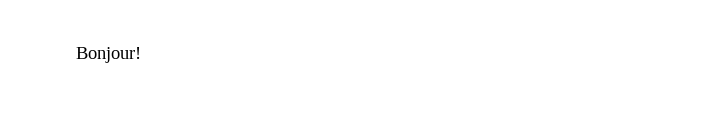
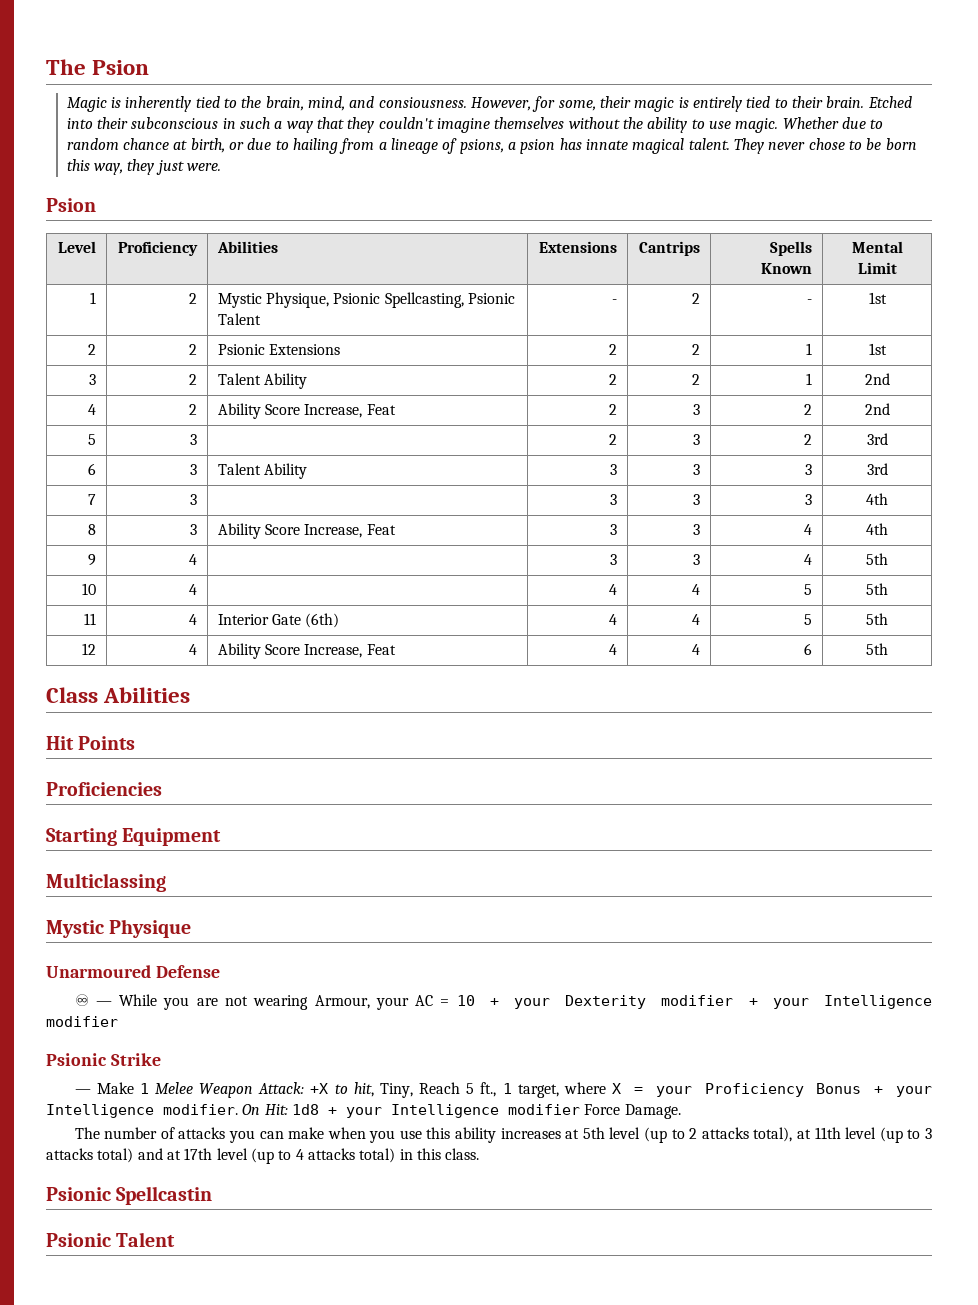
[76,47,141,63] Bonjour! -> [46,59,150,75] [66,96,912,112] [66,117,884,133] [66,138,917,154] [66,159,222,175] [46,198,96,212] [58,241,97,253] [118,241,199,256] [216,241,278,253] [539,241,618,253] [639,241,701,256] [770,241,813,256] [761,263,813,274] [851,241,903,253] [857,262,897,274] [90,292,97,304] [189,293,198,304] [217,292,515,308] [217,313,261,325] [612,299,618,304] [692,293,701,304] [807,299,813,304] [868,292,887,304] [88,344,97,355] [189,344,198,355] [217,344,340,355] [609,344,618,355] [692,344,701,355] [806,343,813,355] [868,343,887,355] [89,374,97,385] [189,374,198,385] [217,373,307,389] [609,374,618,385] [692,374,701,385] [806,373,813,385] [864,373,890,385] [88,404,97,415] [189,404,198,415] [217,403,396,419] [609,404,618,415] [693,404,701,415] [804,404,813,415] [864,403,890,415] [88,434,97,445] [190,434,198,445] [609,434,618,445] [693,434,701,445] [804,434,813,445] [866,433,888,445] [88,463,97,475] [190,464,198,475] [217,463,307,479] [610,464,618,475] [693,464,701,475] [805,464,813,475] [866,463,888,475] [88,494,97,505] [190,494,198,505] [610,494,618,505] [693,494,701,505] [805,494,813,505] [866,493,888,505] [88,524,97,535] [190,524,198,535] [217,523,396,539] [610,524,618,535] [693,524,701,535] [804,524,813,535] [866,523,888,535] [88,554,97,566] [189,554,198,565] [610,554,618,565] [693,554,701,565] [804,554,813,565] [866,553,888,565] [82,583,97,595] [189,584,198,595] [609,584,618,595] [692,584,701,595] [804,584,813,595] [866,583,888,595] [84,613,97,625] [189,614,198,625] [217,613,340,628] [609,614,618,625] [692,614,701,625] [804,614,813,625] [866,613,888,625] [82,643,97,655] [189,644,198,655] [217,643,396,659] [609,644,618,655] [692,644,701,655] [804,643,813,655] [866,643,888,655] [46,687,191,703] [46,736,136,750] [46,782,162,796] [46,828,222,846] [46,873,166,892] [46,919,192,938] [46,965,220,978] [74,994,932,1010] [46,1016,118,1027] [46,1053,161,1066] [74,1082,933,1098] [46,1104,681,1119] [74,1127,932,1143] [46,1148,480,1164] [46,1186,213,1205] [46,1232,176,1247] The Psion // Magic is inherently tied to the brain, mind, and consiousness. However, for some, their magic is entirely tied to their brain. Etched into their subconscious in such a way that they couldn't imagine themselves without the ability to use magic. Whether due to random chance at birth, or due to hailing from a lineage of psions, a psion has innate magical talent. They never chose to be born this way, they just were. // Psion // Level | Proficiency | Abilities | Extensions | Cantrips | Spells Known | Mental Limit // 1 | 2 | Mystic Physique, Psionic Spellcasting, Psionic Talent | - | 2 | - | 1st // 2 | 2 | Psionic Extensions | 2 | 2 | 1 | 1st // 3 | 2 | Talent Ability | 2 | 2 | 1 | 2nd // 4 | 2 | Ability Score Increase, Feat | 2 | 3 | 2 | 2nd // 5 | 3 | | 2 | 3 | 2 | 3rd // 6 | 3 | Talent Ability | 3 | 3 | 3 | 3rd // 7 | 3 | | 3 | 3 | 3 | 4th // 8 | 3 | Ability Score Increase, Feat | 3 | 3 | 4 | 4th // 9 | 4 | | 3 | 3 | 4 | 5th // 10 | 4 | | 4 | 4 | 5 | 5th // 11 | 4 | Interior Gate (6th) | 4 | 4 | 5 | 5th // 12 | 4 | Ability Score Increase, Feat | 4 | 4 | 6 | 5th // Class Abilities // Hit Points // Proficiencies // Starting Equipment // Multiclassing // Mystic Physique // Unarmoured Defense // ♾ — While you are not wearing Armour, your AC = 10 + your Dexterity modifier + your Intelligence modifier // Psionic Strike // — Make 1 Melee Weapon Attack: +X to hit, Tiny, Reach 5 ft., 1 target, where X = your Proficiency Bonus + your Intelligence modifier. On Hit: 1d8 + your Intelligence modifier Force Damage. // The number of attacks you can make when you use this ability increases at 5th level (up to 2 attacks total), at 11th level (up to 3 attacks total) and at 17th level (up to 4 attacks total) in this class. // Psionic Spellcastin // Psionic Talent

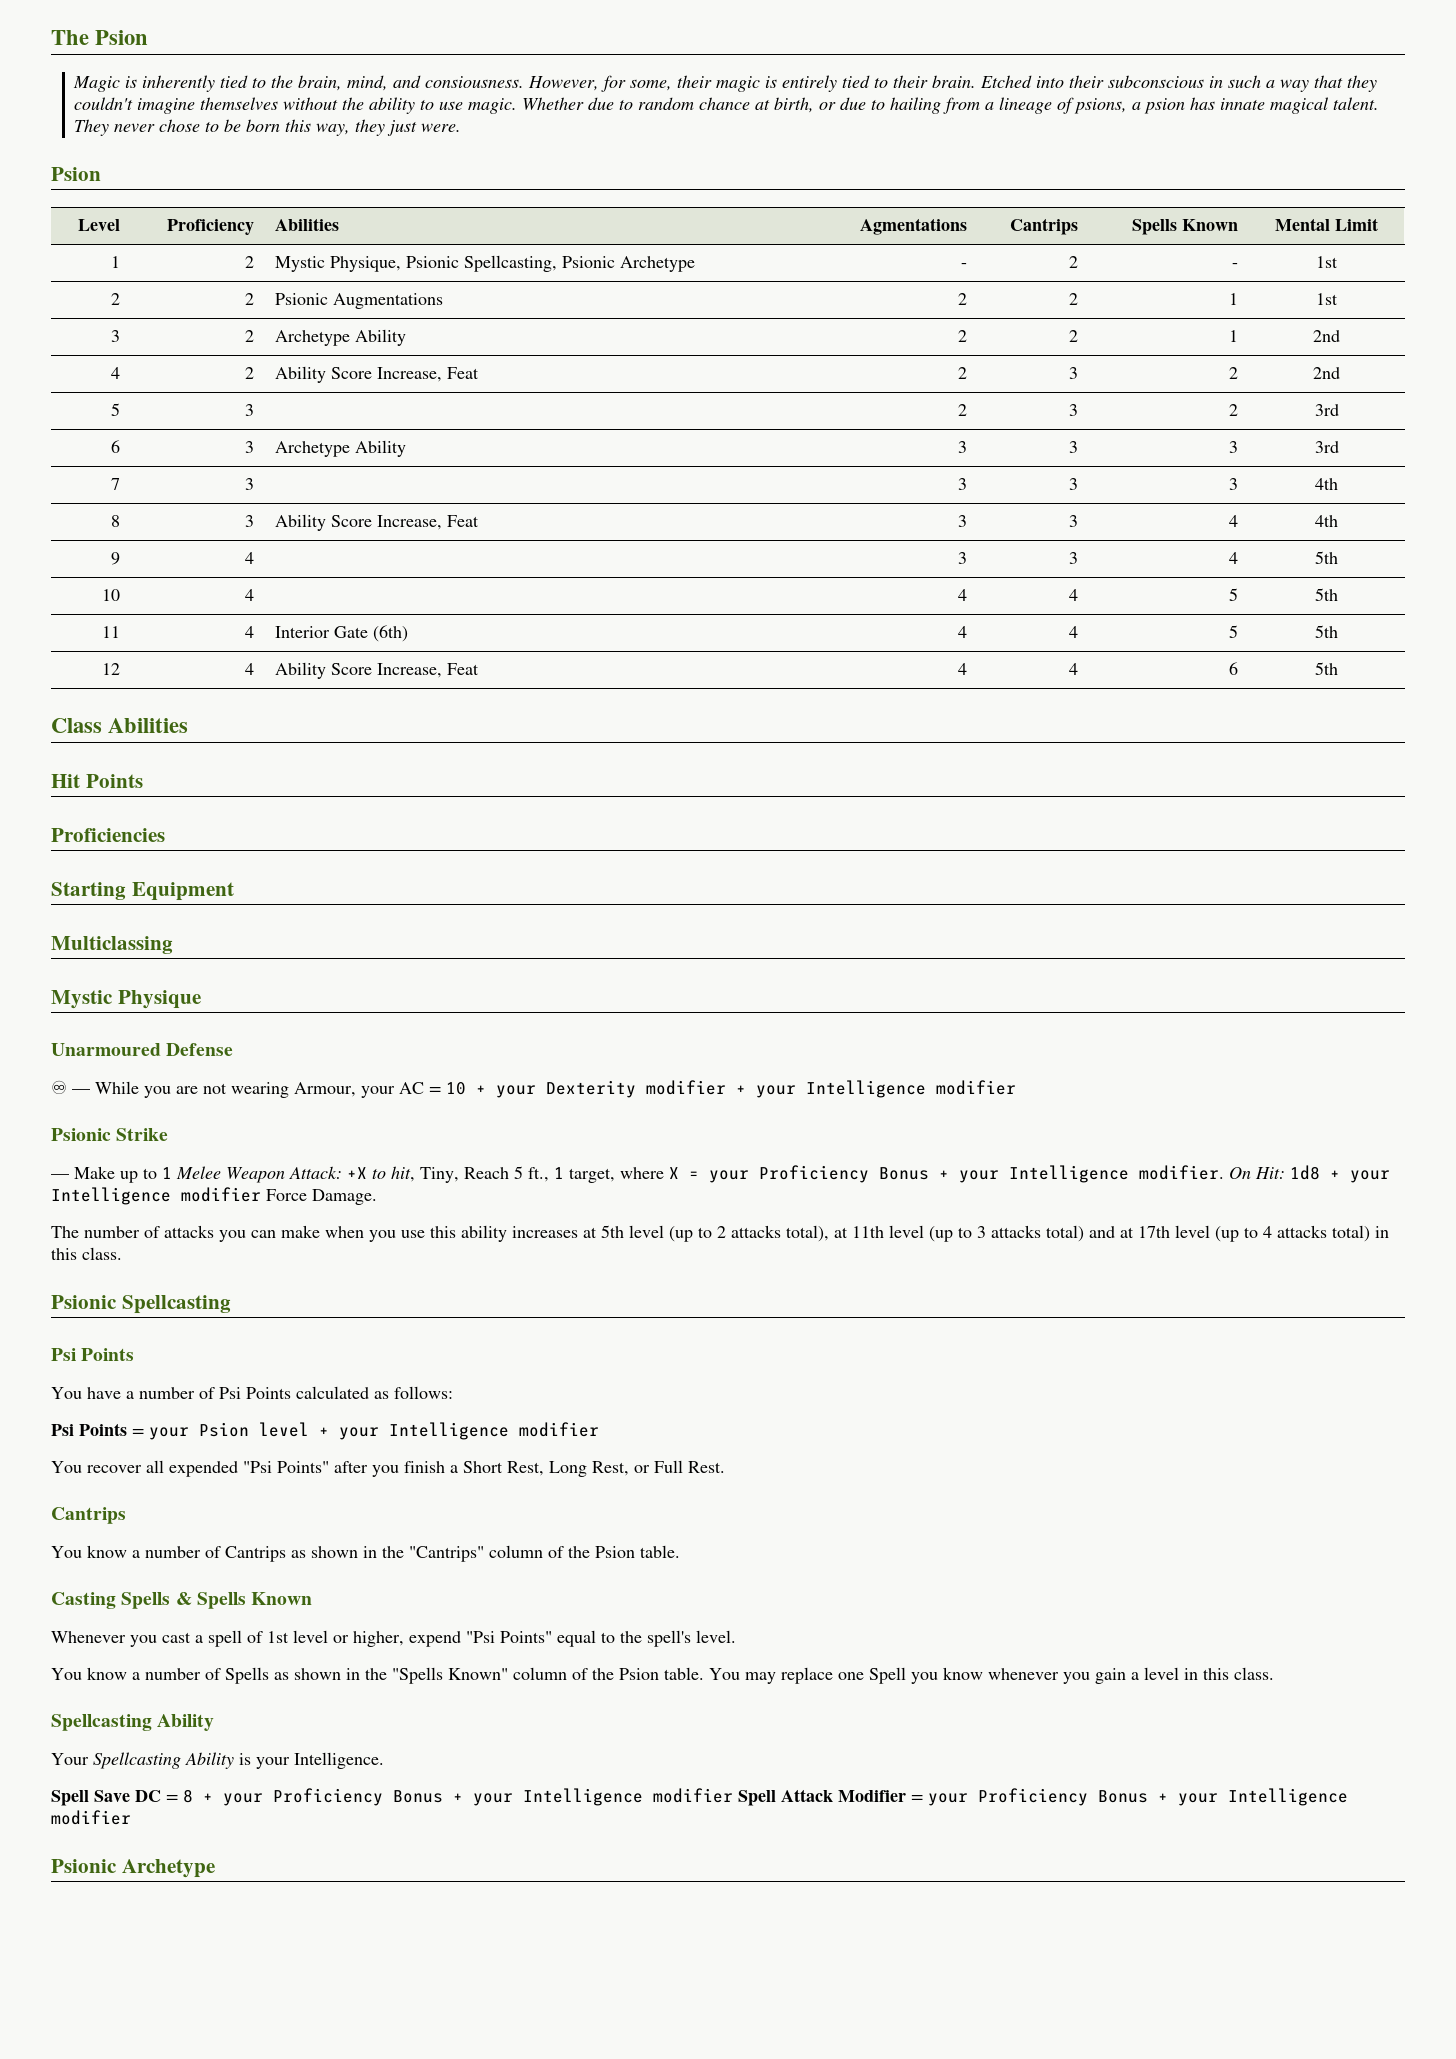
[539,241,618,253] Extensions -> [860,218,968,235] Agmentations
[217,313,261,325] Talent -> [619,256,695,272] Archetype
[268,344,340,355] Extensions -> [332,293,443,309] Augmentations
[217,373,261,385] Talent -> [274,330,350,346] Archetype
[217,463,261,475] Talent -> [274,441,350,457] Archetype
(134, 1088) none -> [120,1168,157,1183] up to
[116,1186,213,1205] [46,1232,176,1247] Spellcastin // Psionic Talent -> [121,1295,231,1314] [51,1348,135,1361] [51,1386,453,1399] [51,1422,599,1440] [51,1460,725,1477] [51,1507,126,1524] [51,1545,680,1562] [51,1592,313,1609] [51,1630,736,1647] [51,1667,1274,1684] [51,1714,215,1731] [51,1752,384,1769] [51,1788,1348,1806] [51,1810,131,1825] [51,1859,215,1878] Spellcasting // Psi Points // You have a number of Psi Points calculated as follows: // Psi Points = your Psion level + your Intelligence modifier // You recover all expended "Psi Points" after you finish a Short Rest, Long Rest, or Full Rest. // Cantrips // You know a number of Cantrips as shown in the "Cantrips" column of the Psion table. // Casting Spells & Spells Known // Whenever you cast a spell of 1st level or higher, expend "Psi Points" equal to the spell's level. // You know a number of Spells as shown in the "Spells Known" column of the Psion table. You may replace one Spell you know whenever you gain a level in this class. // Spellcasting Ability // Your Spellcasting Ability is your Intelligence. // Spell Save DC = 8 + your Proficiency Bonus + your Intelligence modifier Spell Attack Modifier = your Proficiency Bonus + your Intelligence modifier // Psionic Archetype

